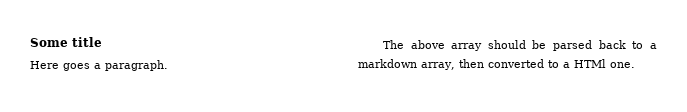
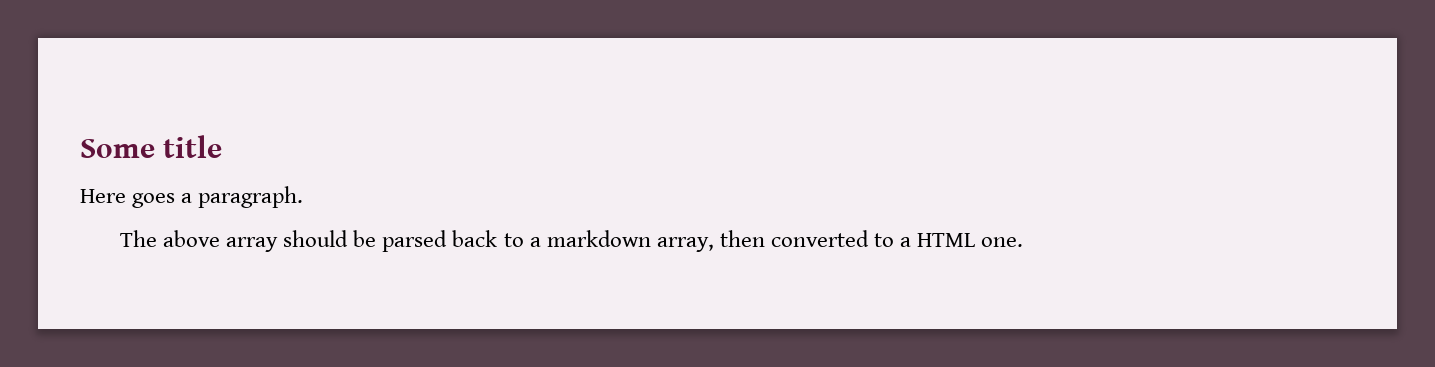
[573,59,606,68] HTMl -> [917,233,976,247] HTML

